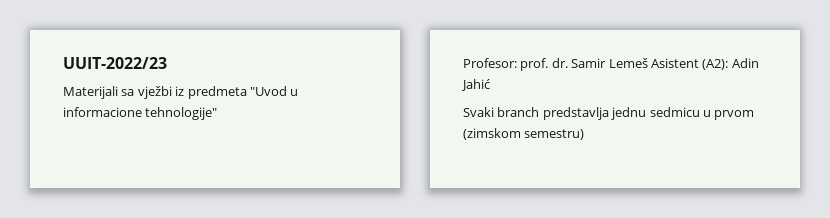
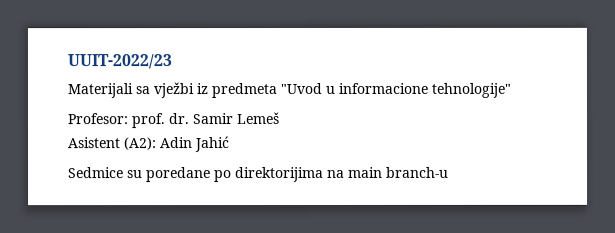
(648, 63) none -> (280, 118) //
[463,107,755,120] [463,128,585,140] Svaki branch predstavlja jednu sedmicu u prvom (zimskom semestru) -> [68,166,449,183] Sedmice su poredane po direktorijima na main branch-u

